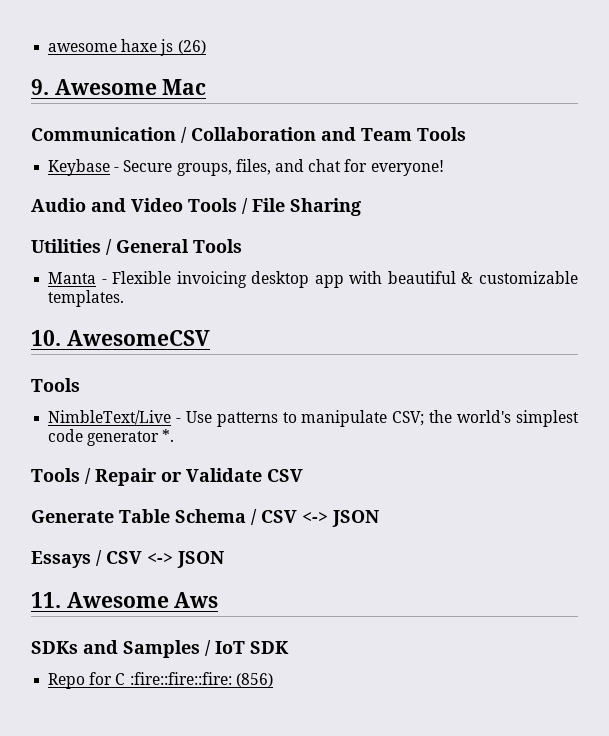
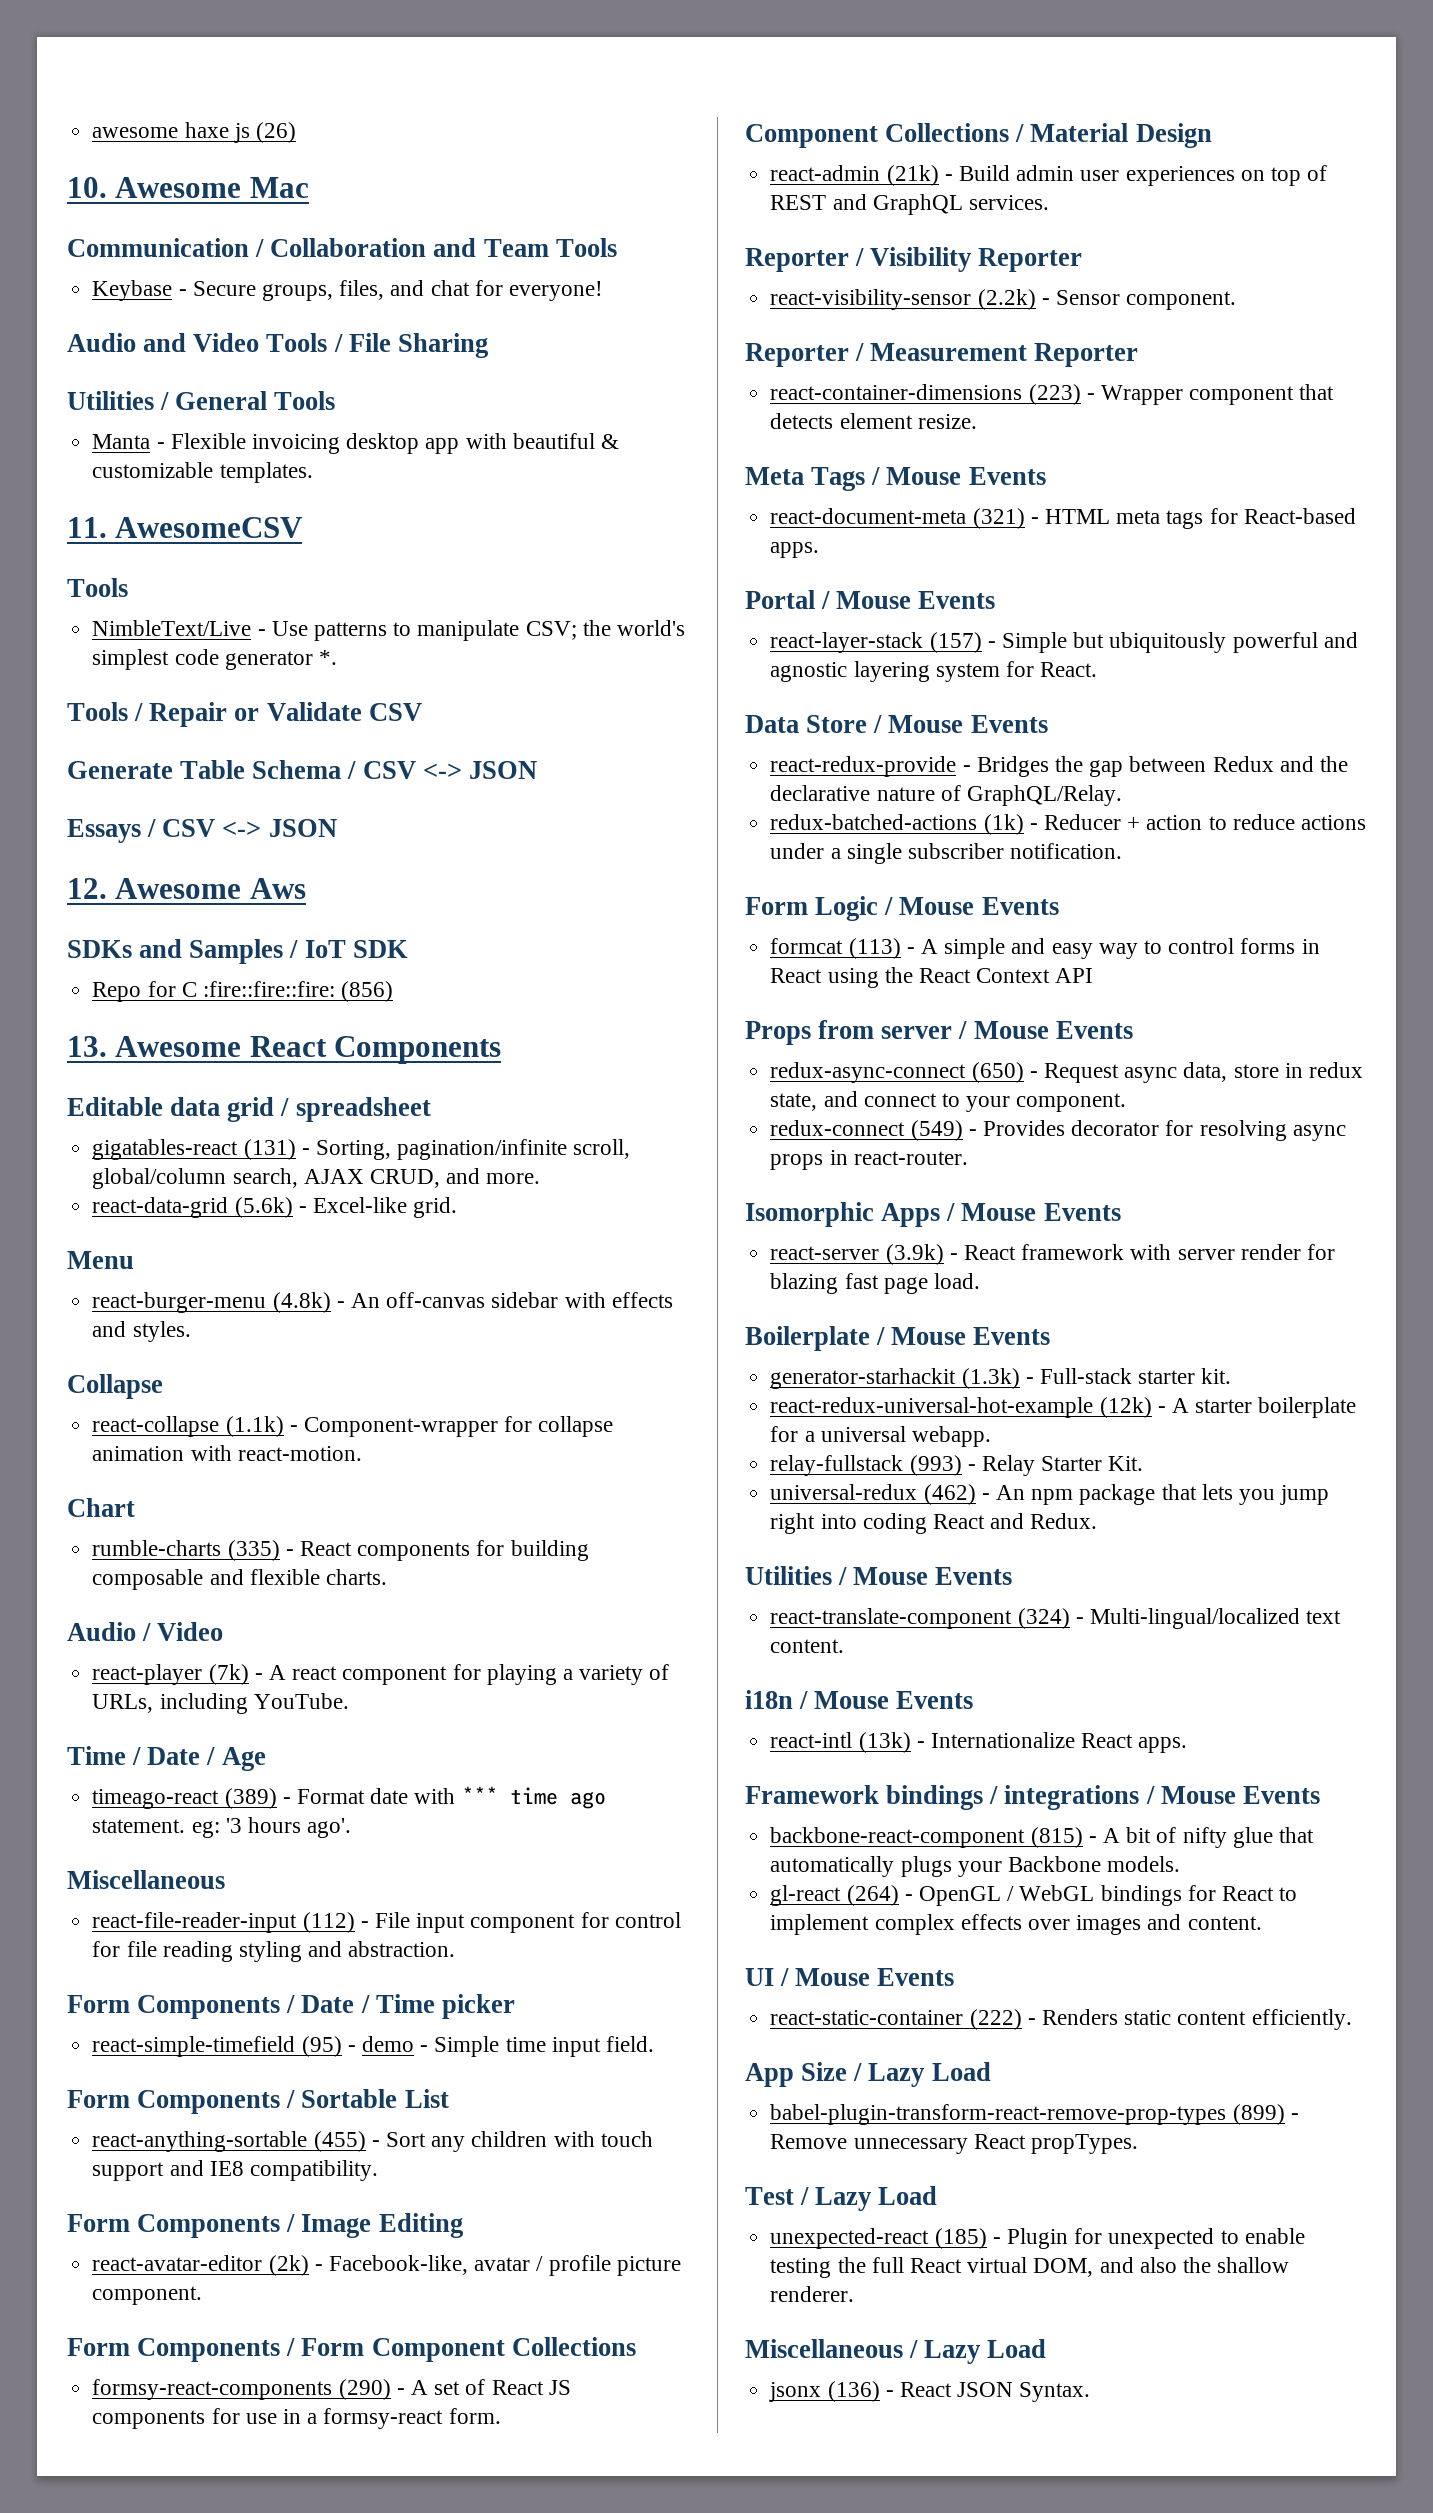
[31,79,49,95] 9. -> [67,177,107,198] 10.
[31,330,61,346] 10. -> [67,517,107,538] 11.
[31,592,61,608] 11. -> [67,878,107,899] 12.
(273, 680) none -> [67,1036,502,1064] [67,1097,431,1122] [92,1139,631,1160] [92,1168,541,1189] [92,1197,458,1218] [67,1251,134,1269] [92,1292,673,1313] [92,1321,191,1342] [67,1374,163,1399] [92,1416,614,1437] [92,1445,362,1461] [67,1498,135,1517] [92,1540,589,1561] [92,1569,387,1590] [67,1622,224,1641] [92,1664,670,1685] [92,1693,349,1714] [67,1746,266,1771] [92,1786,606,1809] [92,1817,352,1838] [67,1870,225,1889] [92,1912,681,1933] [92,1941,456,1962] [67,1994,515,2019] [92,2036,654,2057] [67,2089,449,2114] [92,2131,653,2152] [92,2160,378,2181] [67,2213,463,2238] [92,2255,681,2276] [92,2286,203,2305] [67,2337,636,2362] [92,2379,571,2400] [92,2408,501,2429] [745,123,1212,148] [770,165,1328,186] [770,194,1049,215] [745,247,1083,272] [770,289,1237,310] [745,343,1139,367] [770,384,1335,405] [770,413,977,429] [745,467,1046,491] [770,508,1356,529] [770,542,820,558] [745,590,996,609] [770,632,1358,653] [770,661,1098,682] [745,715,1048,733] [770,756,1348,777] [770,785,1122,806] [770,814,1366,835] [770,843,1123,864] [745,896,1059,921] [770,938,1320,959] [770,967,1094,988] [745,1020,1133,1045] [770,1062,1363,1083] [770,1091,1127,1112] [770,1120,1346,1141] [770,1150,968,1170] [745,1202,1121,1227] [770,1244,1335,1265] [770,1273,980,1294] [745,1326,1051,1351] [770,1368,1232,1389] [770,1397,1357,1418] [770,1426,991,1447] [770,1455,1144,1476] [770,1484,1330,1505] [770,1513,1098,1534] [745,1566,1013,1585] [770,1608,1342,1629] [770,1639,845,1653] [745,1690,974,1709] [770,1732,1188,1753] [745,1785,1320,1810] [770,1827,1314,1848] [770,1856,1181,1877] [770,1885,1298,1906] [770,1914,1262,1935] [745,1968,955,1986] [770,2009,1352,2030] [745,2062,991,2087] [770,2104,1299,2125] [770,2134,1138,2154] [745,2186,938,2211] [770,2228,1305,2249] [770,2257,1290,2278] [770,2286,855,2302] [745,2339,1047,2364] [769,2381,1091,2402] // 13. Awesome React Components // Editable data grid / spreadsheet // gigatables-react (131) - Sorting, pagination/infinite scroll, global/column search, AJAX CRUD, and more. // react-data-grid (5.6k) - Excel-like grid. // Menu // react-burger-menu (4.8k) - An off-canvas sidebar with effects and styles. // Collapse // react-collapse (1.1k) - Component-wrapper for collapse animation with react-motion. // Chart // rumble-charts (335) - React components for building composable and flexible charts. // Audio / Video // react-player (7k) - A react component for playing a variety of URLs, including YouTube. // Time / Date / Age // timeago-react (389) - Format date with *** time ago statement. eg: '3 hours ago'. // Miscellaneous // react-file-reader-input (112) - File input component for control for file reading styling and abstraction. // Form Components / Date / Time picker // react-simple-timefield (95) - demo - Simple time input field. // Form Components / Sortable List // react-anything-sortable (455) - Sort any children with touch support and IE8 compatibility. // Form Components / Image Editing // react-avatar-editor (2k) - Facebook-like, avatar / profile picture component. // Form Components / Form Component Collections // formsy-react-components (290) - A set of React JS components for use in a formsy-react form. // Component Collections / Material Design // react-admin (21k) - Build admin user experiences on top of REST and GraphQL services. // Reporter / Visibility Reporter // react-visibility-sensor (2.2k) - Sensor component. // Reporter / Measurement Reporter // react-container-dimensions (223) - Wrapper component that detects element resize. // Meta Tags / Mouse Events // react-document-meta (321) - HTML meta tags for React-based apps. // Portal / Mouse Events // react-layer-stack (157) - Simple but ubiquitously powerful and agnostic layering system for React. // Data Store / Mouse Events // react-redux-provide - Bridges the gap between Redux and the declarative nature of GraphQL/Relay. // redux-batched-actions (1k) - Reducer + action to reduce actions under a single subscriber notification. // Form Logic / Mouse Events // formcat (113) - A simple and easy way to control forms in React using the React Context API // Props from server / Mouse Events // redux-async-connect (650) - Request async data, store in redux state, and connect to your component. // redux-connect (549) - Provides decorator for resolving async props in react-router. // Isomorphic Apps / Mouse Events // react-server (3.9k) - React framework with server render for blazing fast page load. // Boilerplate / Mouse Events // generator-starhackit (1.3k) - Full-stack starter kit. // react-redux-universal-hot-example (12k) - A starter boilerplate for a universal webapp. // relay-fullstack (993) - Relay Starter Kit. // universal-redux (462) - An npm package that lets you jump right into coding React and Redux. // Utilities / Mouse Events // react-translate-component (324) - Multi-lingual/localized text content. // i18n / Mouse Events // react-intl (13k) - Internationalize React apps. // Framework bindings / integrations / Mouse Events // backbone-react-component (815) - A bit of nifty glue that automatically plugs your Backbone models. // gl-react (264) - OpenGL / WebGL bindings for React to implement complex effects over images and content. // UI / Mouse Events // react-static-container (222) - Renders static content efficiently. // App Size / Lazy Load // babel-plugin-transform-react-remove-prop-types (899) - Remove unnecessary React propTypes. // Test / Lazy Load // unexpected-react (185) - Plugin for unexpected to enable testing the full React virtual DOM, and also the shallow renderer. // Miscellaneous / Lazy Load // jsonx (136) - React JSON Syntax.

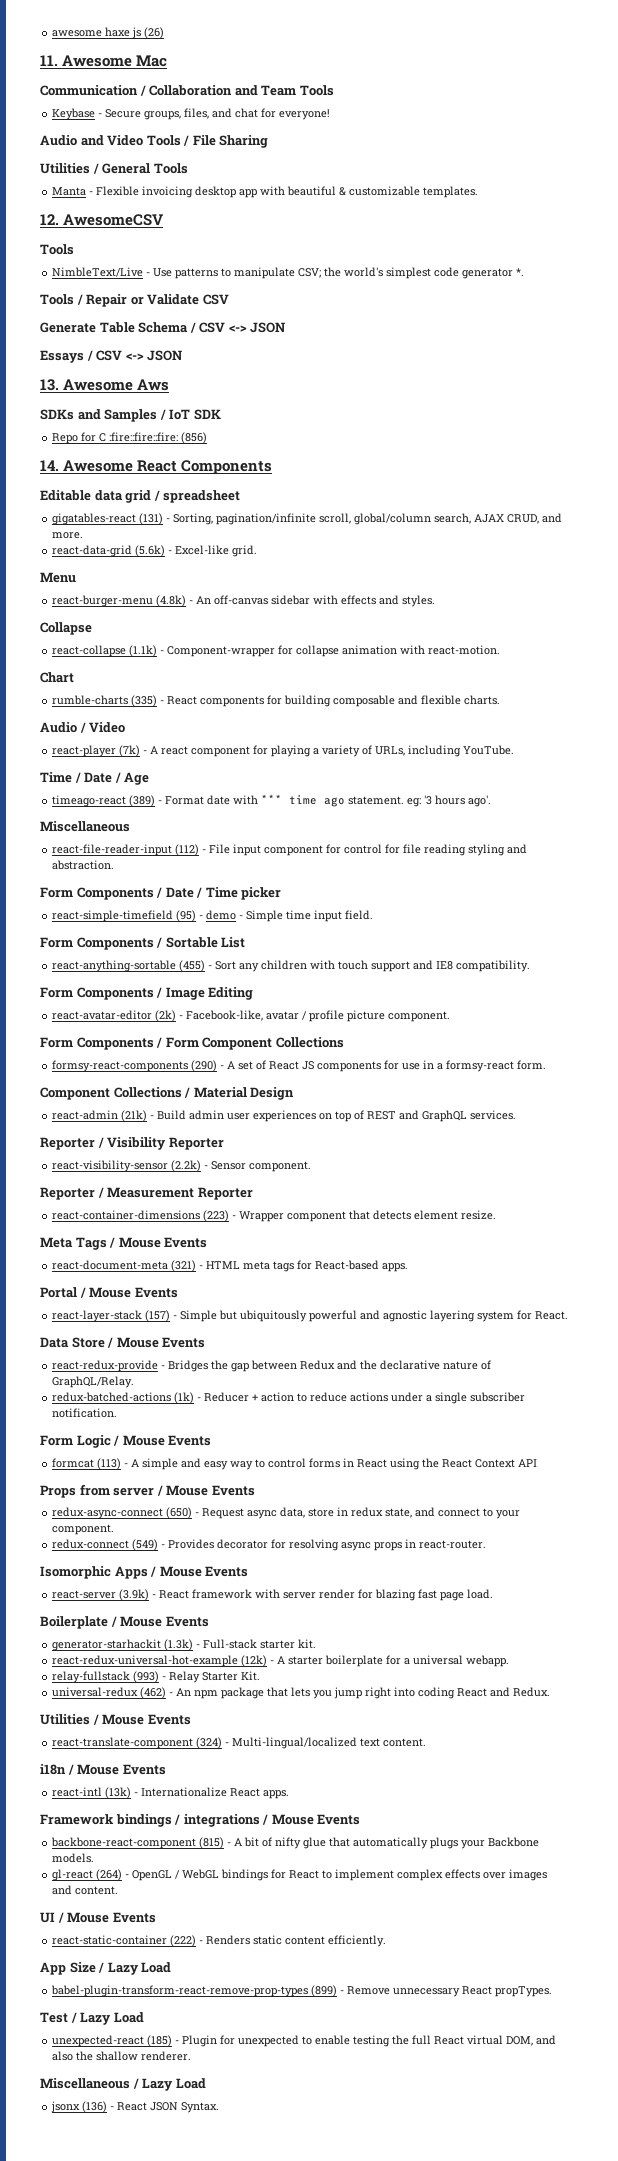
[67,177,107,198] 10. -> [40,55,58,66] 11.
[67,517,107,538] 11. -> [40,214,59,225] 12.
[67,878,107,899] 12. -> [40,379,59,391] 13.
[67,1036,107,1057] 13. -> [40,460,59,471] 14.

